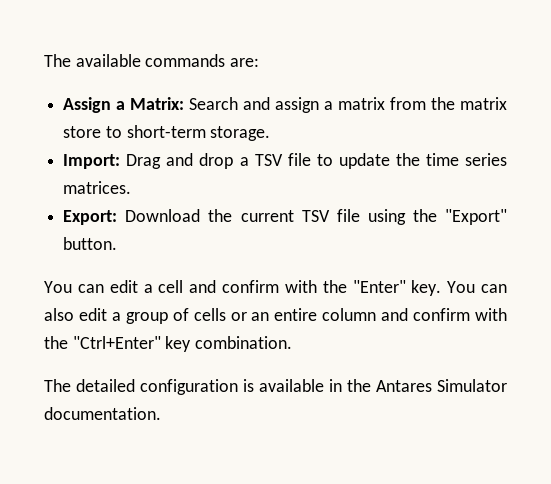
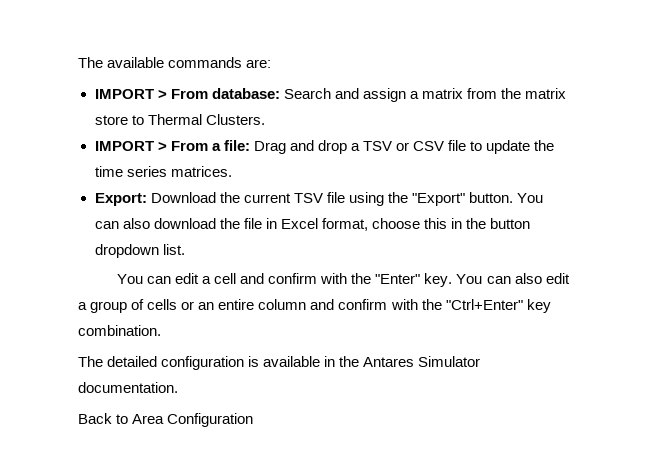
[63,97,185,113] Assign a Matrix: -> [94,88,280,99] IMPORT > From database:
[126,125,271,141] [63,154,121,169] short-term storage. // Import: -> [147,114,265,125] [94,140,250,151] Thermal Clusters. // IMPORT > From a file:
(283, 160) none -> [396,141,445,151] or CSV
(118, 243) none -> [517,193,544,203] [94,218,531,231] [94,244,185,258] You can also download the file in Excel format, choose this in the button dropdown list.
(161, 413) none -> [78,413,254,427] // Back to Area Configuration

